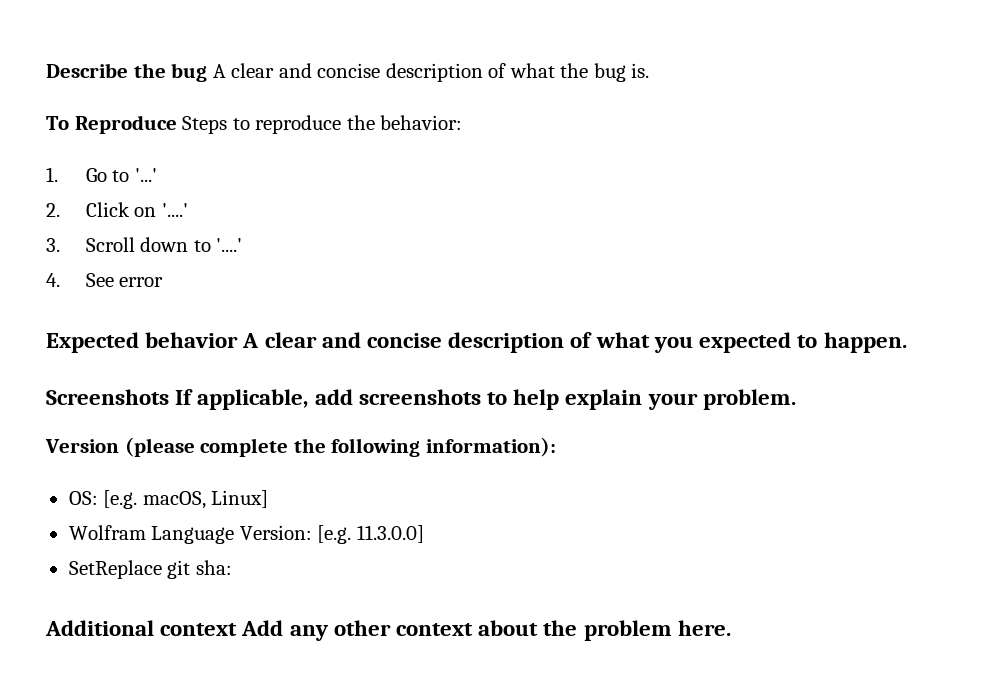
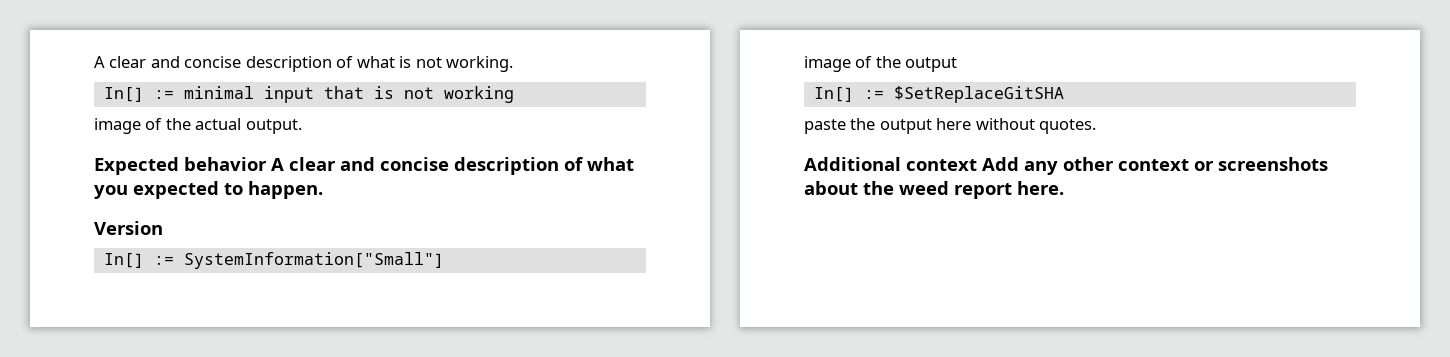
[46,63,650,82] [46,115,463,134] [46,167,157,182] [46,202,188,217] [46,237,243,252] [46,273,164,287] Describe the bug A clear and concise description of what the bug is. // To Reproduce Steps to reproduce the behavior: // 1. Go to '...' // 2. Click on '....' // 3. Scroll down to '....' // 4. See error -> [94,56,514,72] [103,86,514,103] [94,118,302,134] A clear and concise description of what is not working. // In[] := minimal input that is not working // image of the actual output.
[46,389,796,410] [45,437,556,457] [68,490,269,509] [68,525,424,544] [68,560,232,579] Screenshots If applicable, add screenshots to help explain your problem. // Version (please complete the following information): // OS: [e.g. macOS, Linux] // Wolfram Language Version: [e.g. 11.3.0.0] // SetReplace git sha: -> [94,221,163,235] [103,252,444,269] [804,56,958,72] [813,86,1064,103] [804,118,1097,134] Version // In[] := SystemInformation["Small"] // image of the output // In[] := $SetReplaceGitSHA // paste the output here without quotes.
[478,620,672,641] about the problem -> [1194,157,1328,171] [804,181,1012,199] or screenshots about the weed report

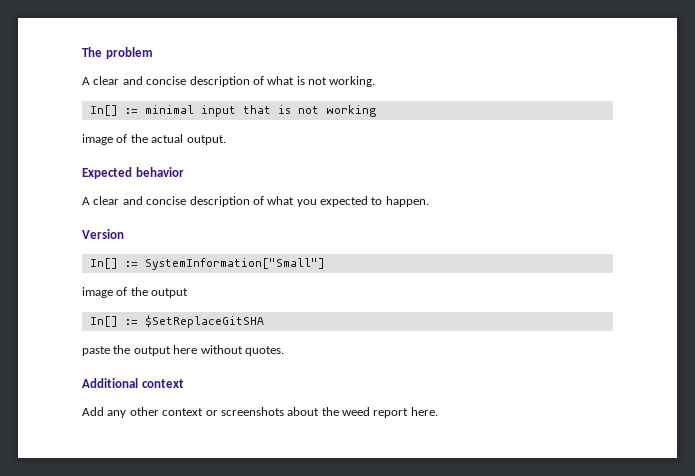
(94, 62) none -> [82,47,153,59] The problem //
(267, 164) none -> (184, 172) //
(977, 165) none -> (184, 383) //

